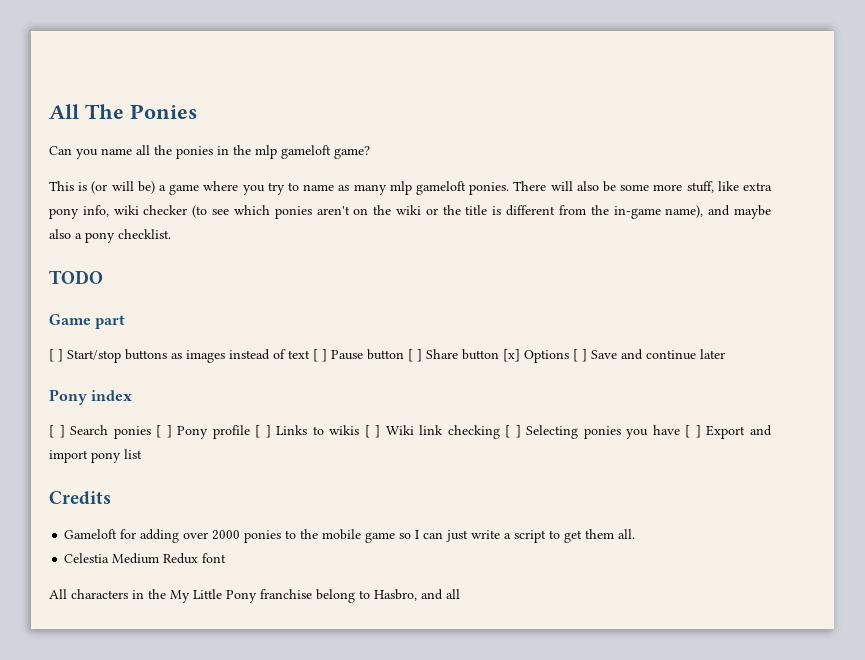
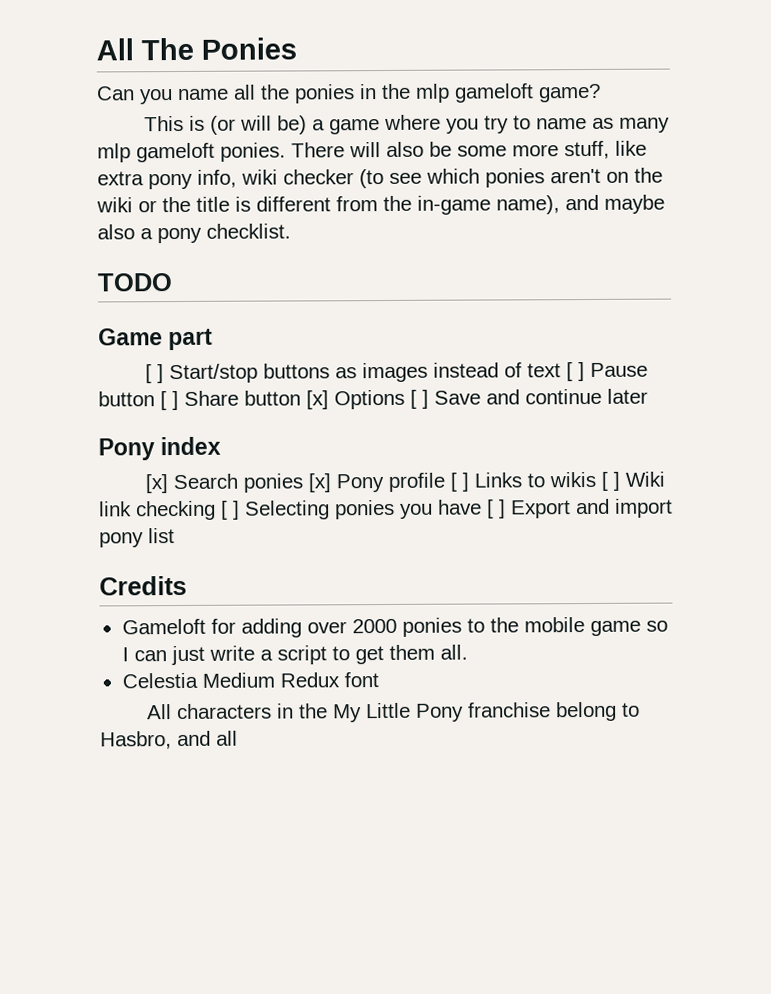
[49,425,172,439] [ ] Search ponies [ ] -> [144,473,331,494] [x] Search ponies [x]

